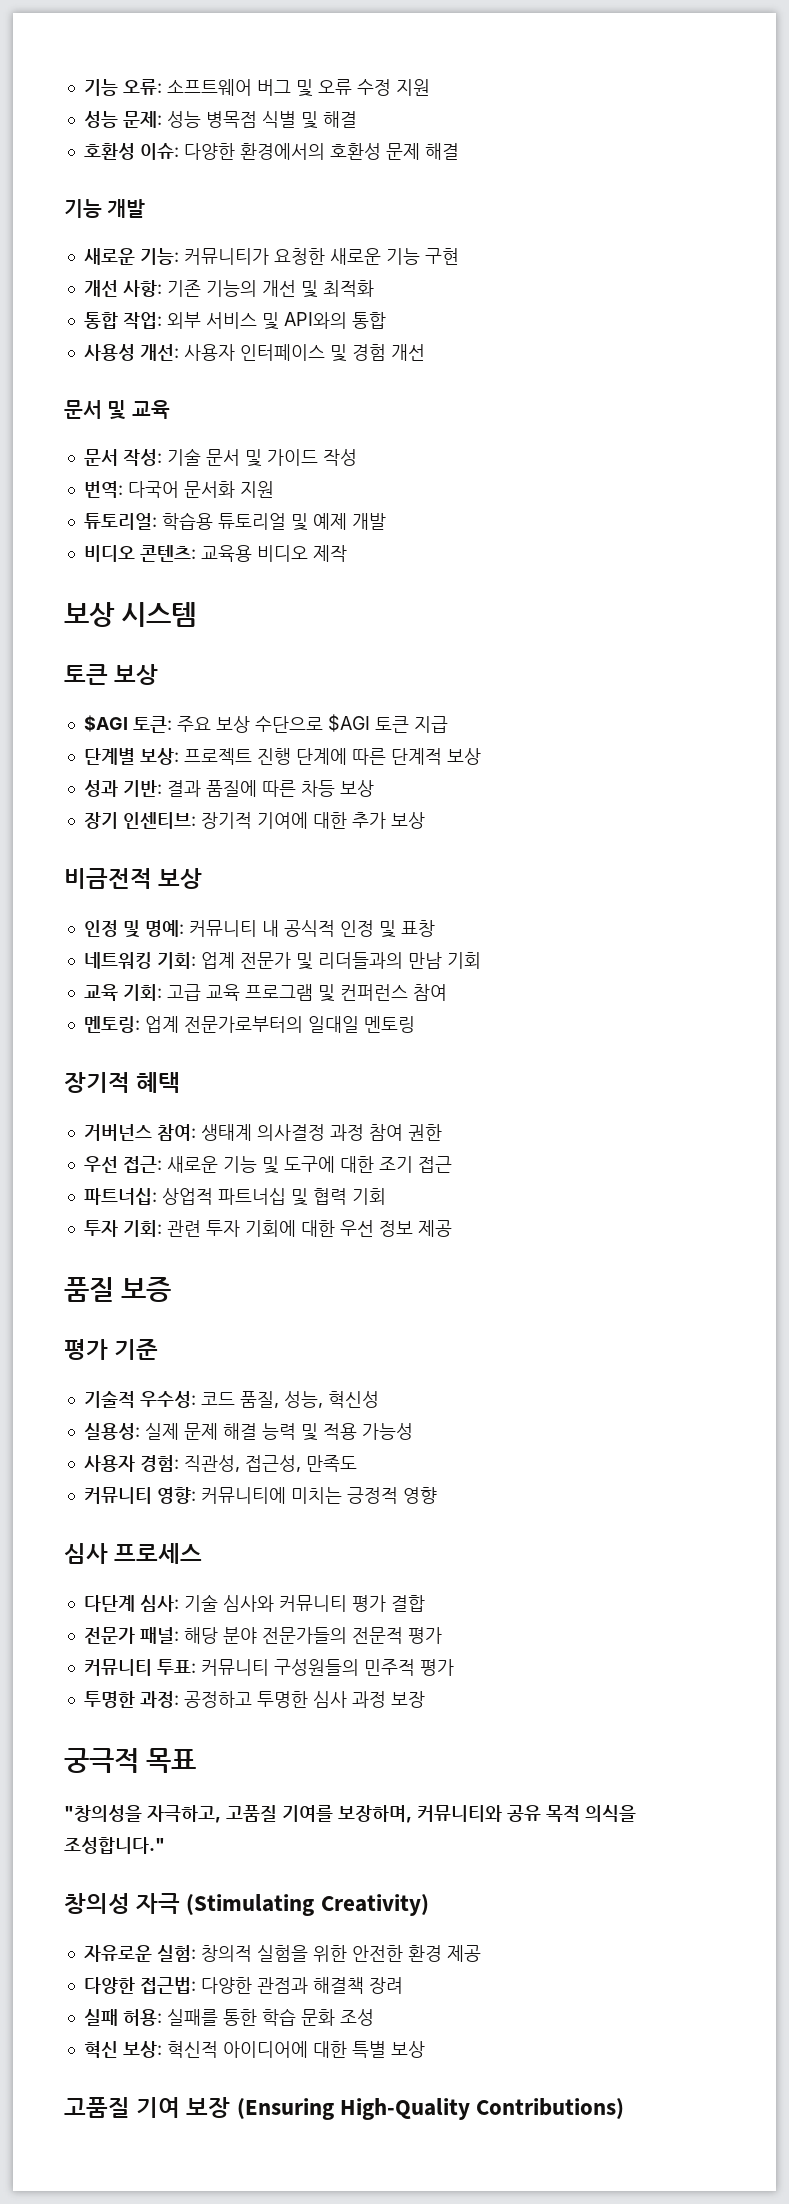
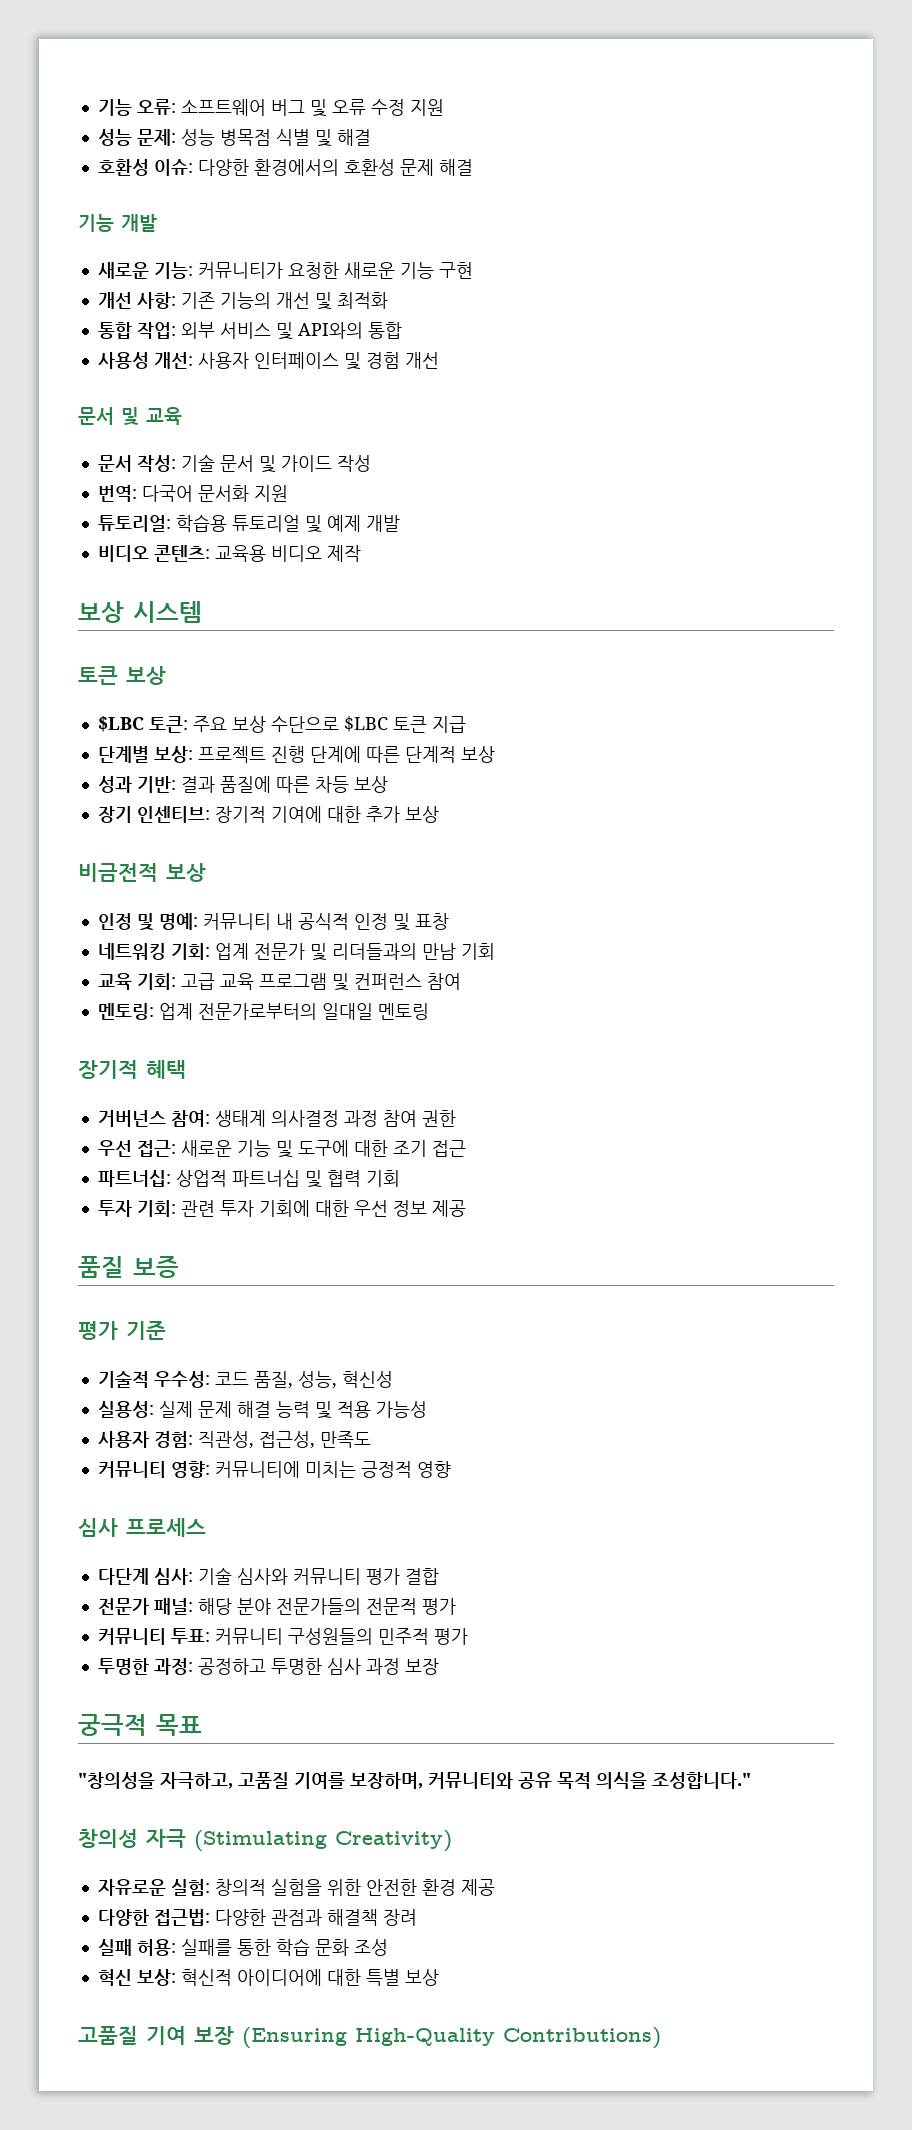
[83,715,128,732] $AGI -> [97,716,144,732] $LBC
[327,714,370,732] $AGI -> [343,716,388,732] $LBC

